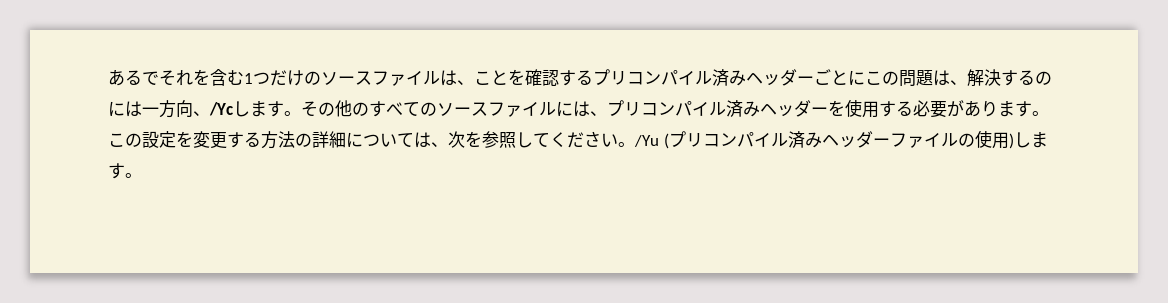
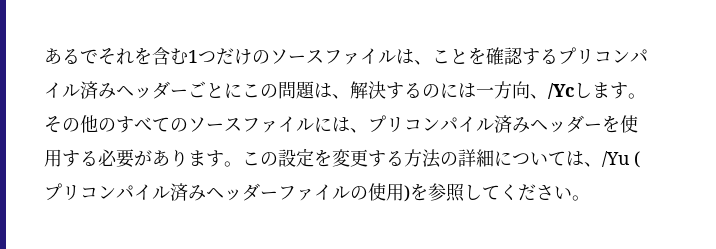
[448,131,635,148] 次を参照してください。 -> (602, 164) none
[1013,132,1048,148] [108,163,125,179] します -> [410,183,572,202] を参照してください

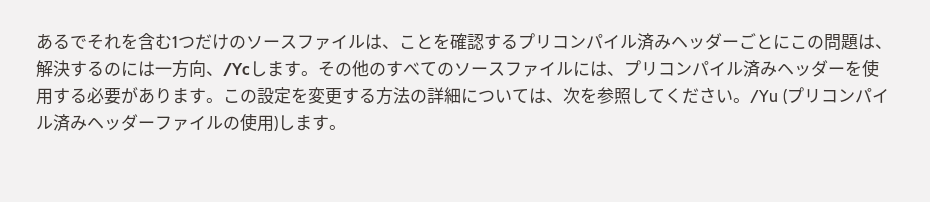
(602, 164) none -> [563,87,750,104] 次を参照してください。
[410,183,572,202] を参照してください -> [278,115,329,131] します

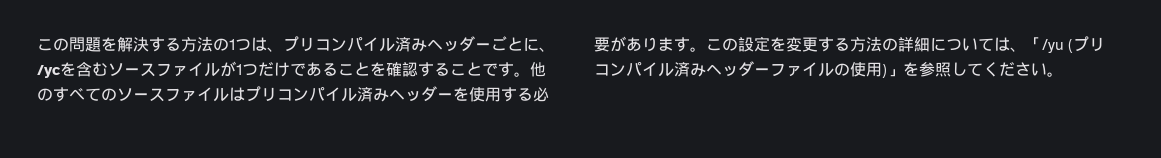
[36,33,518,50] あるでそれを含む1つだけのソースファイルは、ことを確認する -> [37,37,283,52] この問題を解決する方法の1つは、
[790,34,892,51] [36,60,352,78] この問題は、解決するのには一方向、/Ycします。その -> [539,47,555,52] [37,61,530,78] 、/ycを含むソースファイルが1つだけであることを確認することです。
[573,61,624,77] には、 -> [229,87,245,101] は
[563,87,778,104] 次を参照してください。/Yu -> [1026,37,1064,53] 「/yu
[278,115,329,131] します -> [887,62,1047,77] 」を参照してください

